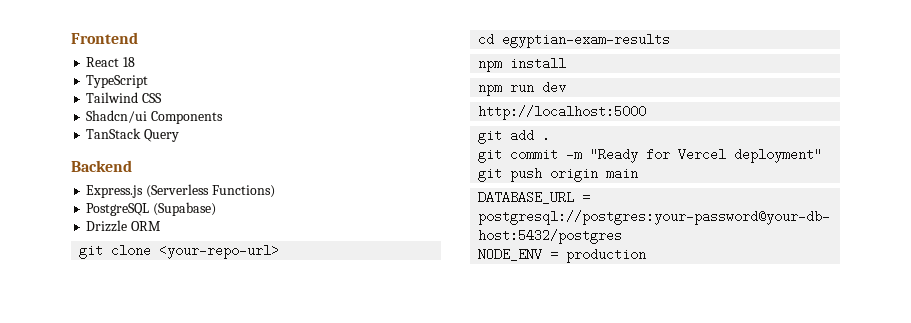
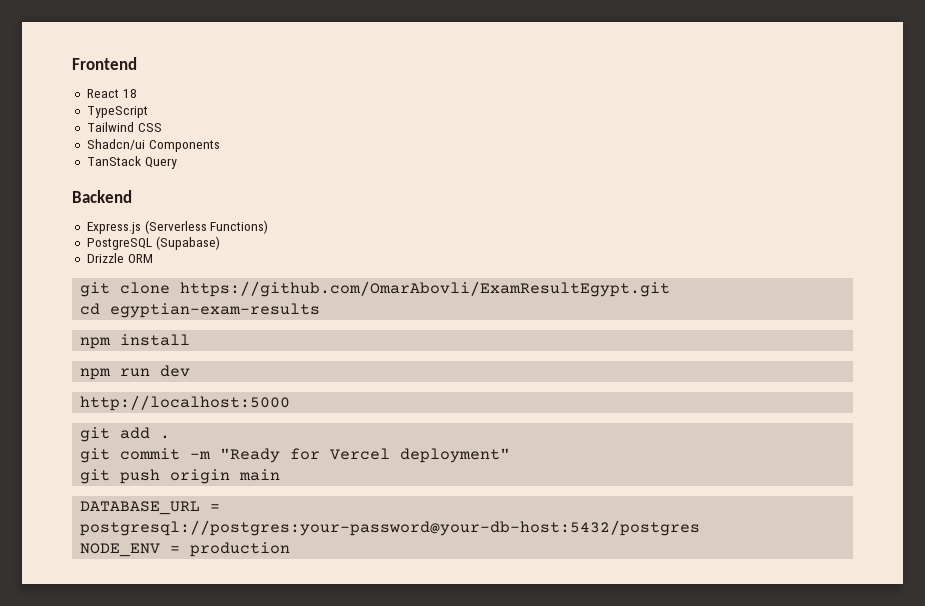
[159,244,280,259] <your-repo-url> -> [180,281,671,297] https://github.com/OmarAbovli/ExamResultEgypt.git

